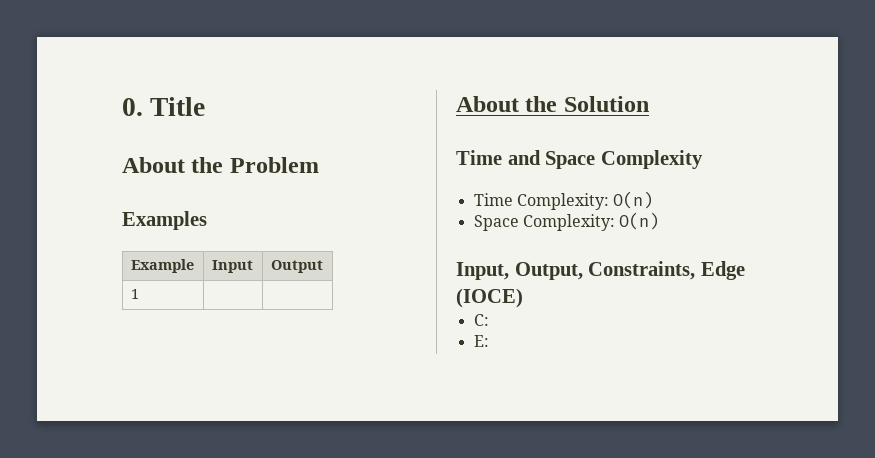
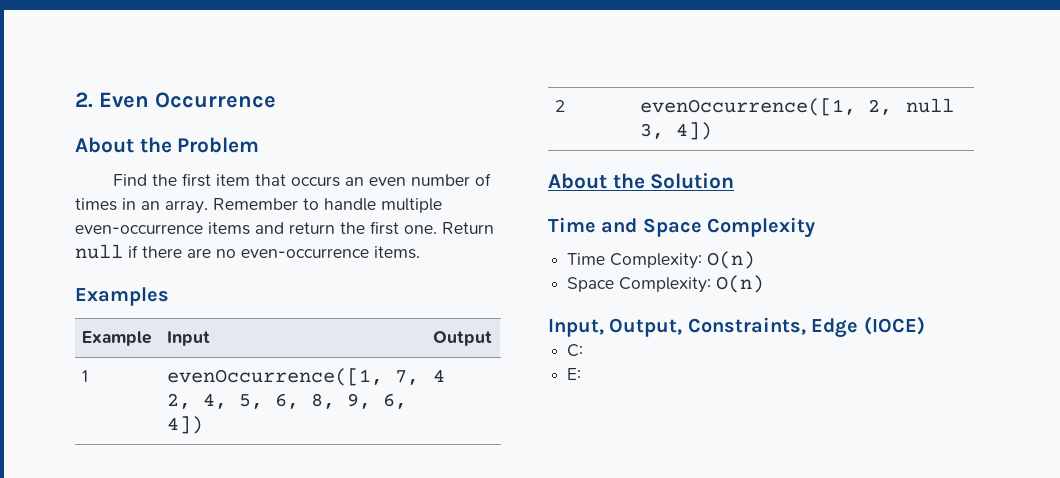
[122,97,206,116] 0. Title -> [75,92,276,108] 2. Even Occurrence
(319, 165) none -> [113,173,492,187] [75,198,442,214] [75,221,494,235] [75,244,420,259] // Find the first item that occurs an even number of times in an array. Remember to handle multiple even-occurrence items and return the first one. Return null if there are no even-occurrence items.
(139, 294) | -> [167,368,420,386] [167,393,408,409] [167,416,204,434] [433,369,446,382] [555,100,566,112] [640,98,893,116] [640,122,713,140] [906,98,955,113] evenOccurrence([1, 7, 2, 4, 5, 6, 8, 9, 6, 4]) | 4 // 2 | evenOccurrence([1, 2, 3, 4]) | null

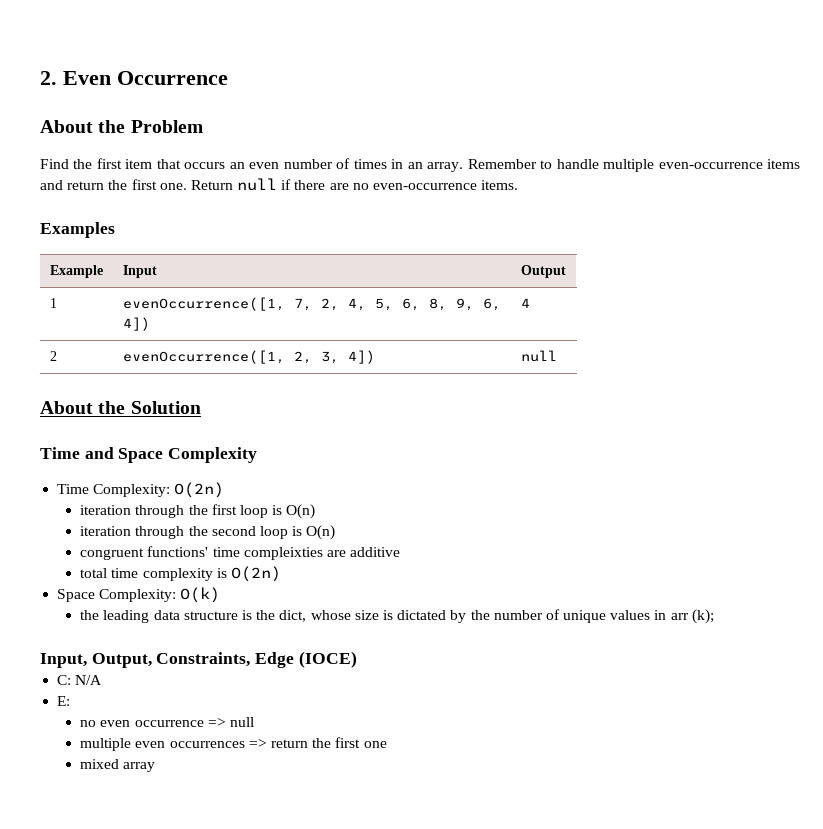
[707,251,756,269] [567,275,765,293] O(n) // Space Complexity: O(n) -> [174,482,225,498] [80,504,316,519] [80,525,336,540] [80,546,401,560] [80,566,282,582] [57,587,221,603] [80,609,714,624] O(2n) // iteration through the first loop is O(n) // iteration through the second loop is O(n) // congruent functions' time compleixties are additive // total time complexity is O(2n) // Space Complexity: O(k) // the leading data structure is the dict, whose size is dictated by the number of unique values in arr (k);
(584, 350) none -> [75,675,103,685] N/A
(582, 374) none -> [80,717,255,727] [80,737,387,751] [80,759,156,772] // no even occurrence => null // multiple even occurrences => return the first one // mixed array

